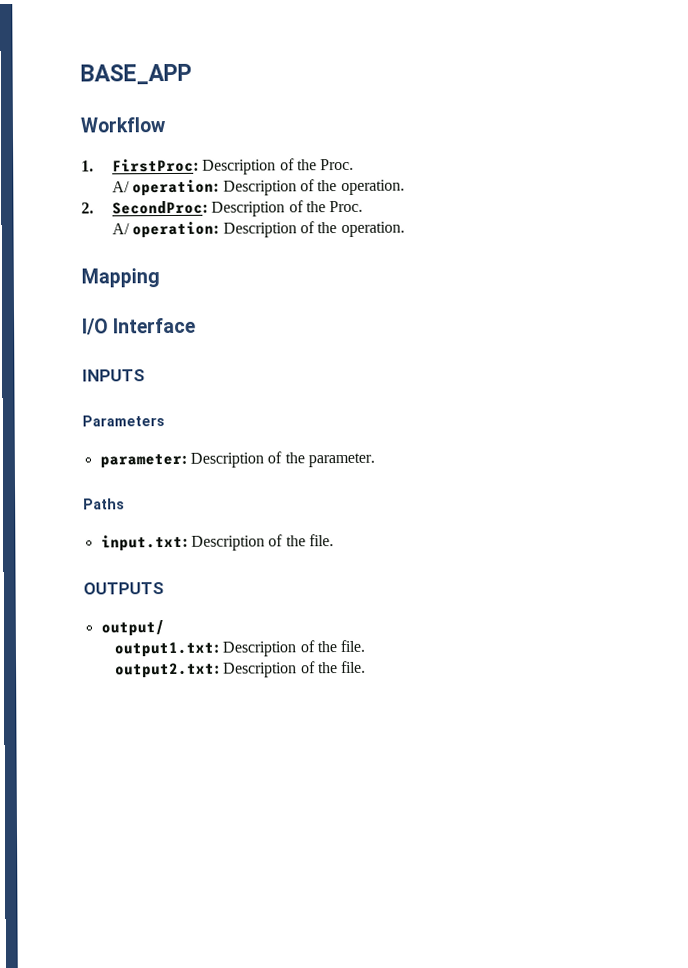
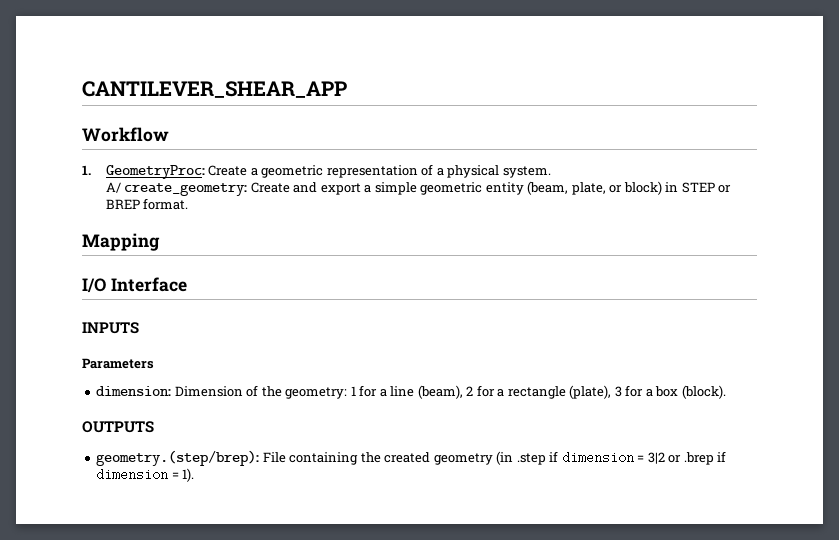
[80,63,192,85] BASE_APP -> [82,81,347,98] CANTILEVER_SHEAR_APP
[111,158,355,175] [111,179,405,197] [81,200,364,217] [111,221,405,239] FirstProc: Description of the Proc. // A/ operation: Description of the operation. // 2. SecondProc: Description of the Proc. // A/ operation: Description of the operation. -> [105,164,551,179] [105,181,732,196] [105,198,189,210] GeometryProc: Create a geometric representation of a physical system. // A/ create_geometry: Create and export a simple geometric entity (beam, plate, or block) in STEP or BREP format.
[99,451,375,469] [83,498,125,510] [100,534,334,552] [83,582,164,595] [100,620,165,637] [113,639,366,658] [114,660,367,679] parameter: Description of the parameter. // Paths // input.txt: Description of the file. // OUTPUTS // output/ // output1.txt: Description of the file. // output2.txt: Description of the file. -> [96,385,726,399] [82,421,154,433] [96,450,727,466] [96,468,195,482] dimension: Dimension of the geometry: 1 for a line (beam), 2 for a rectangle (plate), 3 for a box (block). // OUTPUTS // geometry.(step/brep): File containing the created geometry (in .step if dimension = 3|2 or .brep if dimension = 1).

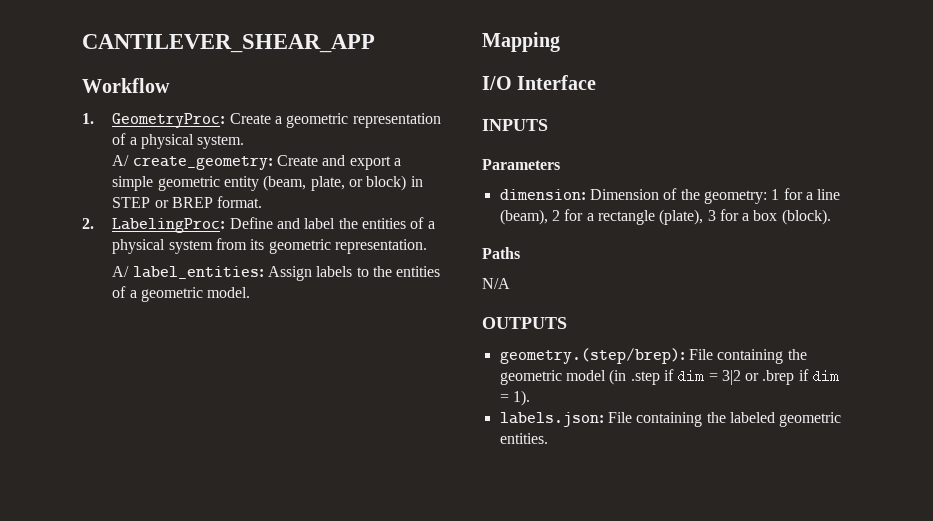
(189, 204) none -> [82,217,435,233] [112,238,427,254] [112,266,441,281] [112,286,251,302] // 2. LabelingProc: Define and label the entities of a physical system from its geometric representation. // A/ label_entities: Assign labels to the entities of a geometric model.
(726, 392) none -> [482,247,520,259] [482,278,510,289] // Paths // N/A
[384,452,493,465] created geometry -> [499,370,606,385] geometric model
[561,451,634,464] dimension -> [677,369,705,383] dim
[96,468,169,481] dimension -> [812,369,840,383] dim
(195, 475) none -> [499,412,842,427] [499,433,548,444] // labels.json: File containing the labeled geometric entities.

